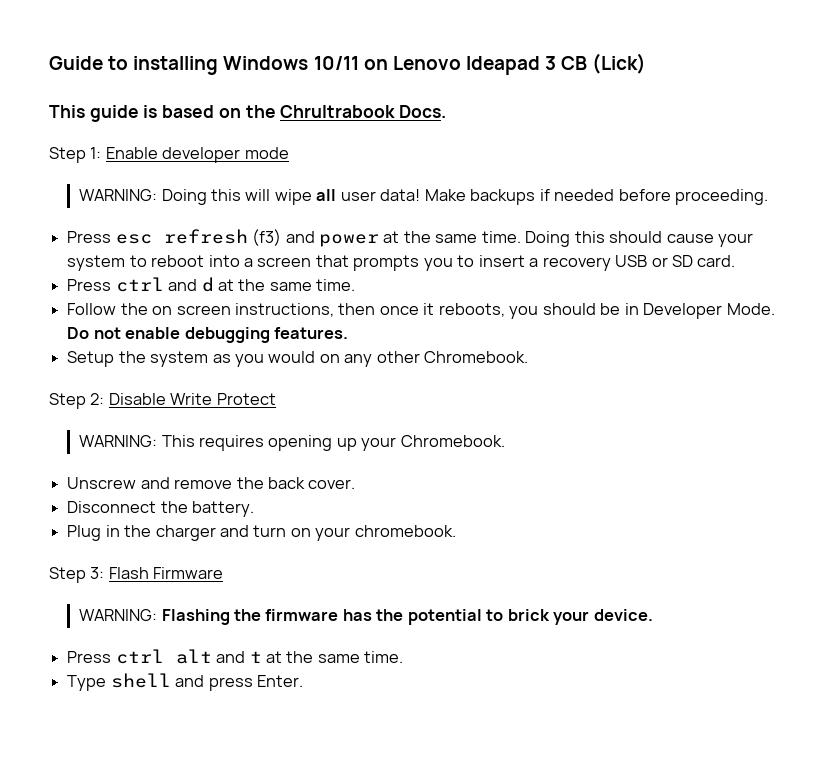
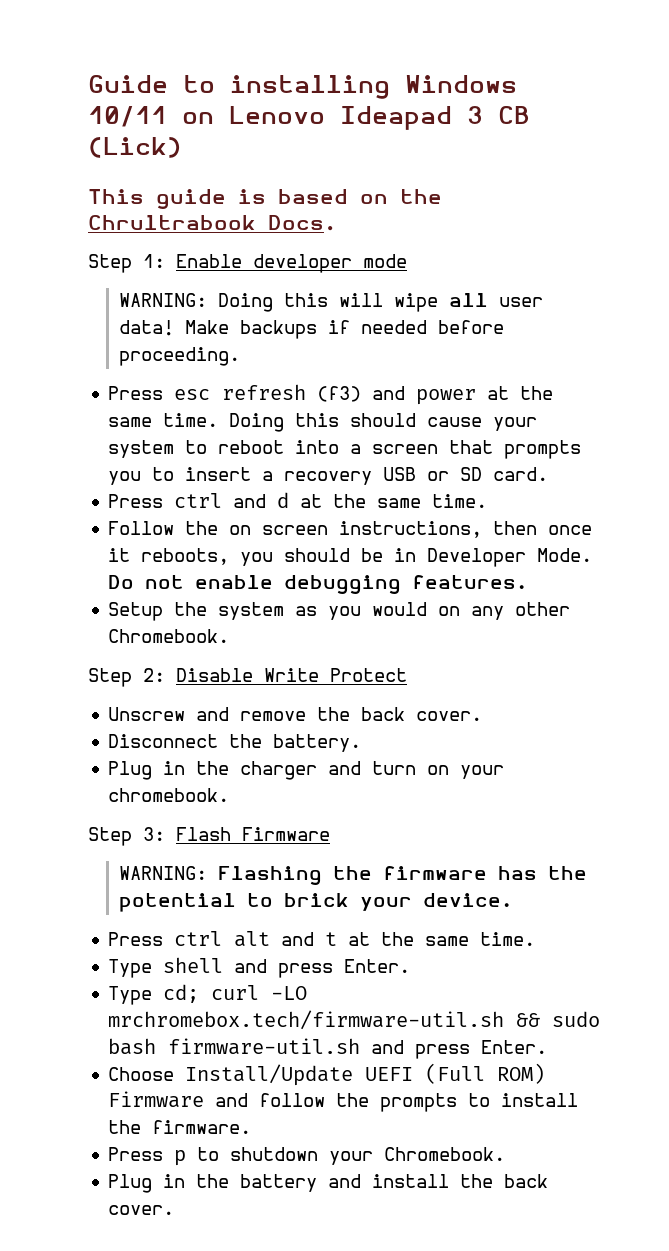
[79,435,505,451] // WARNING: This requires opening up your Chromebook. -> (407, 675) none
(303, 681) none -> [108,984,308,1005] [108,1010,601,1030] [108,1038,548,1059] [108,1063,546,1086] [108,1091,579,1112] [108,1120,252,1134] [108,1147,506,1166] [108,1174,549,1193] [108,1205,175,1215] // Type cd; curl -LO mrchromebox.tech/firmware-util.sh && sudo bash firmware-util.sh and press Enter. // Choose Install/Update UEFI (Full ROM) Firmware and follow the prompts to install the firmware. // Press p to shutdown your Chromebook. // Plug in the battery and install the back cover.

